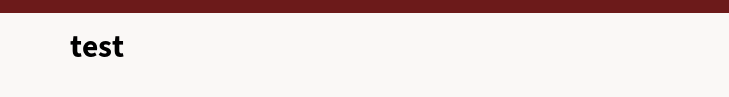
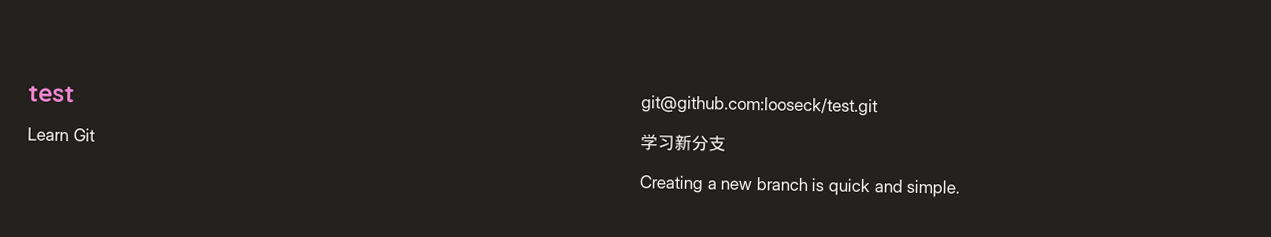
(124, 46) none -> [27,127,95,142] [641,95,878,117] [640,134,726,152] [639,175,961,198] // Learn Git // git@github.com:looseck/test.git // 学习新分支 // Creating a new branch is quick and simple.

